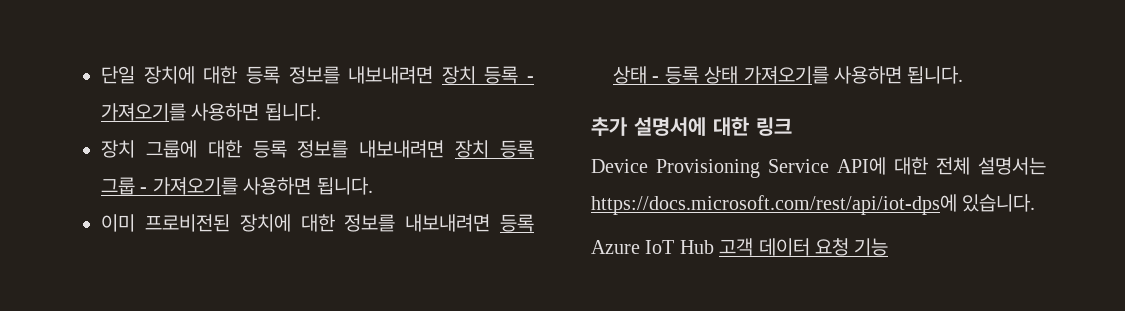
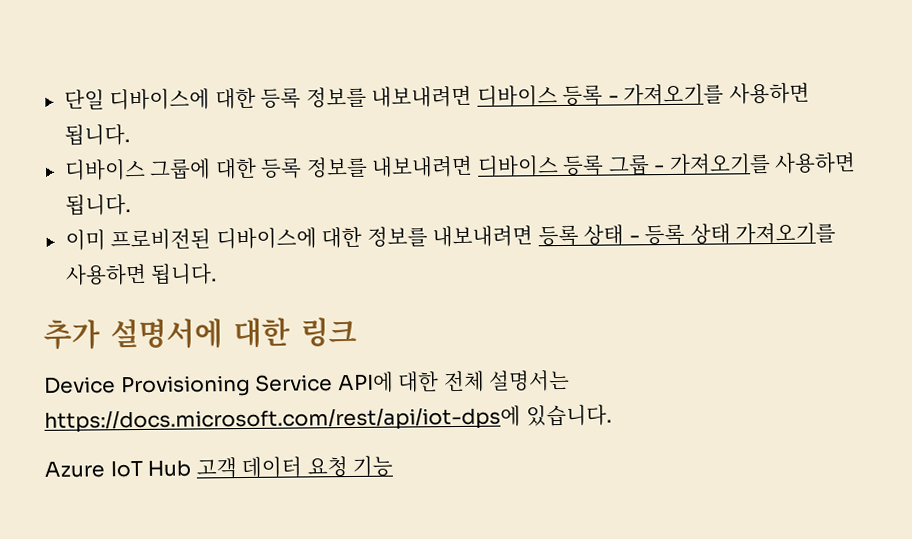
[143,66,476,84] 장치에 대한 등록 정보를 내보내려면 장치 -> [109,85,558,111] 디바이스에 대한 등록 정보를 내보내려면 디바이스
[101,140,135,158] 장치 -> [63,158,146,181] 디바이스
[455,140,490,158] 장치 -> [476,155,559,177] 디바이스
[239,214,291,232] 장치에 -> [215,227,317,250] 디바이스에

